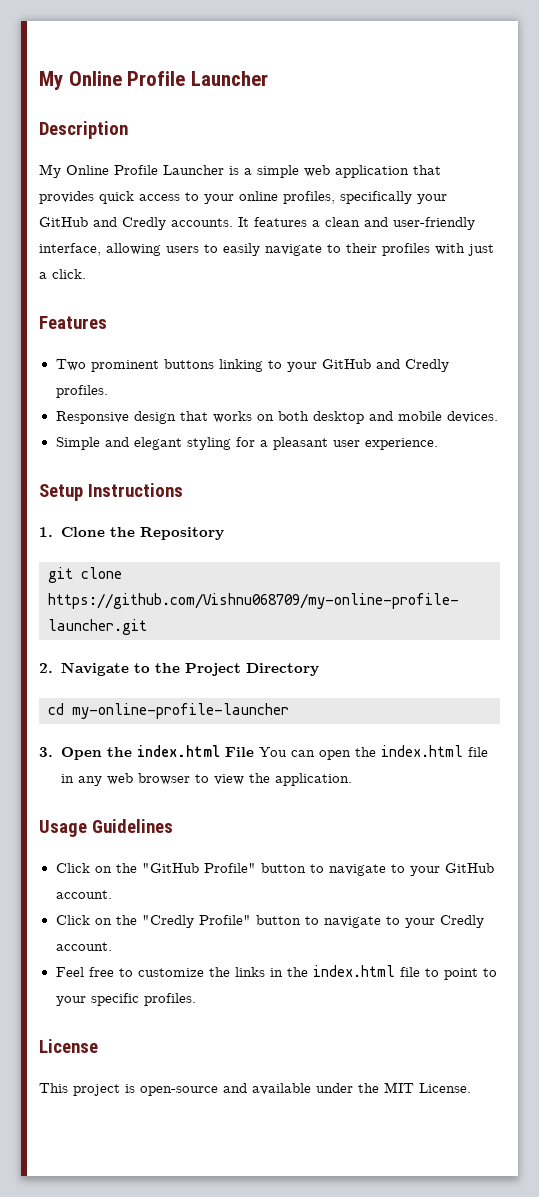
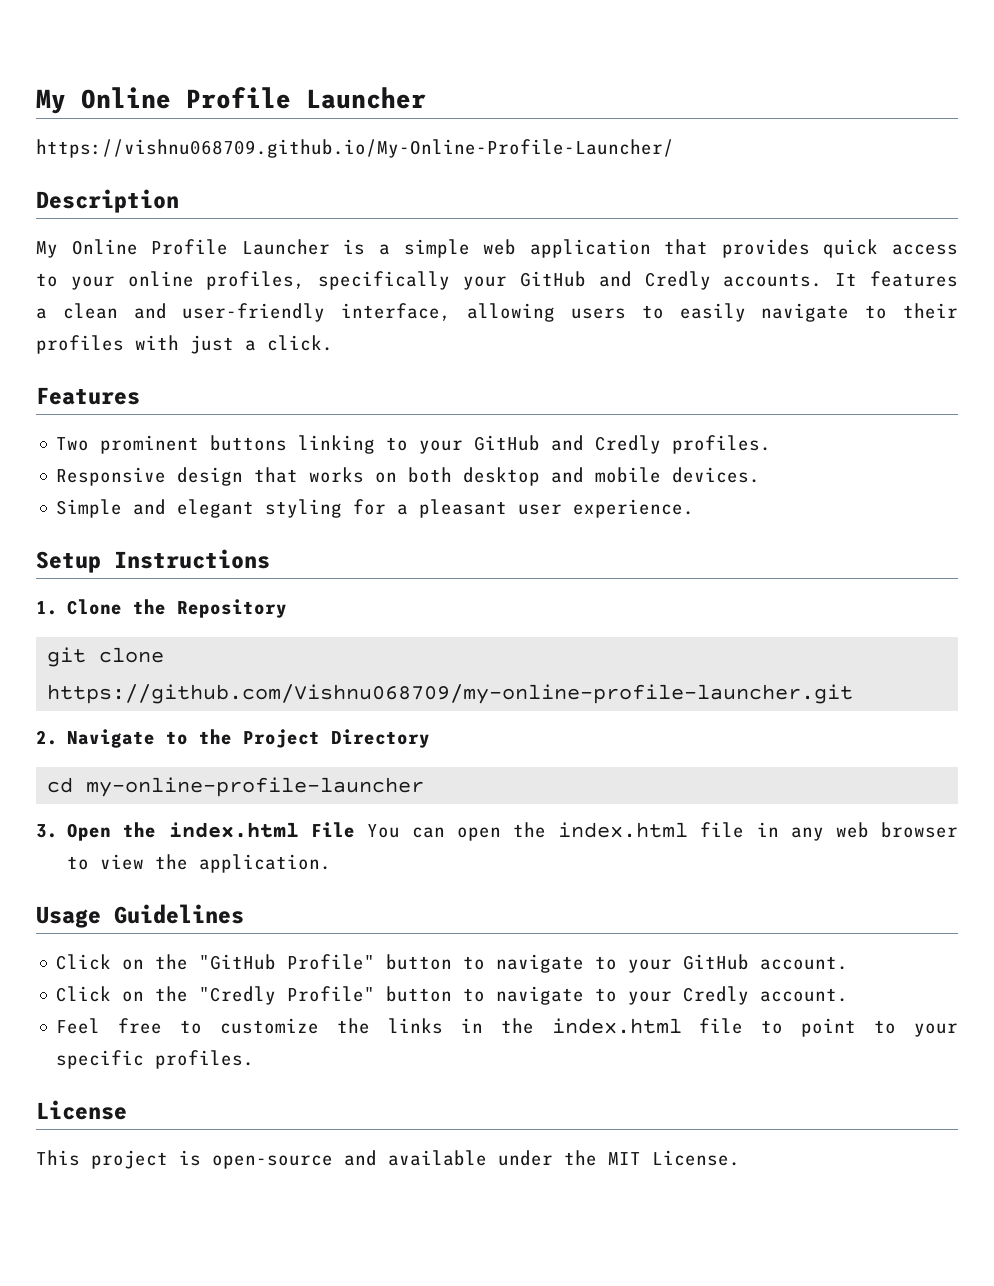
[39,71,268,90] My Online Profile Launcher -> [36,87,426,114] [36,139,674,158] My Online Profile Launcher // https://vishnu068709.github.io/My-Online-Profile-Launcher/

